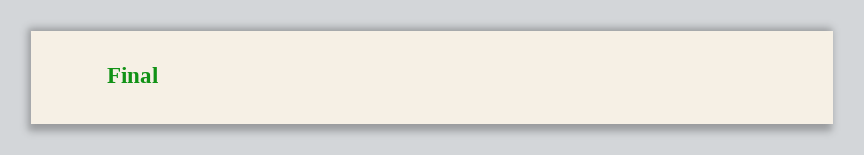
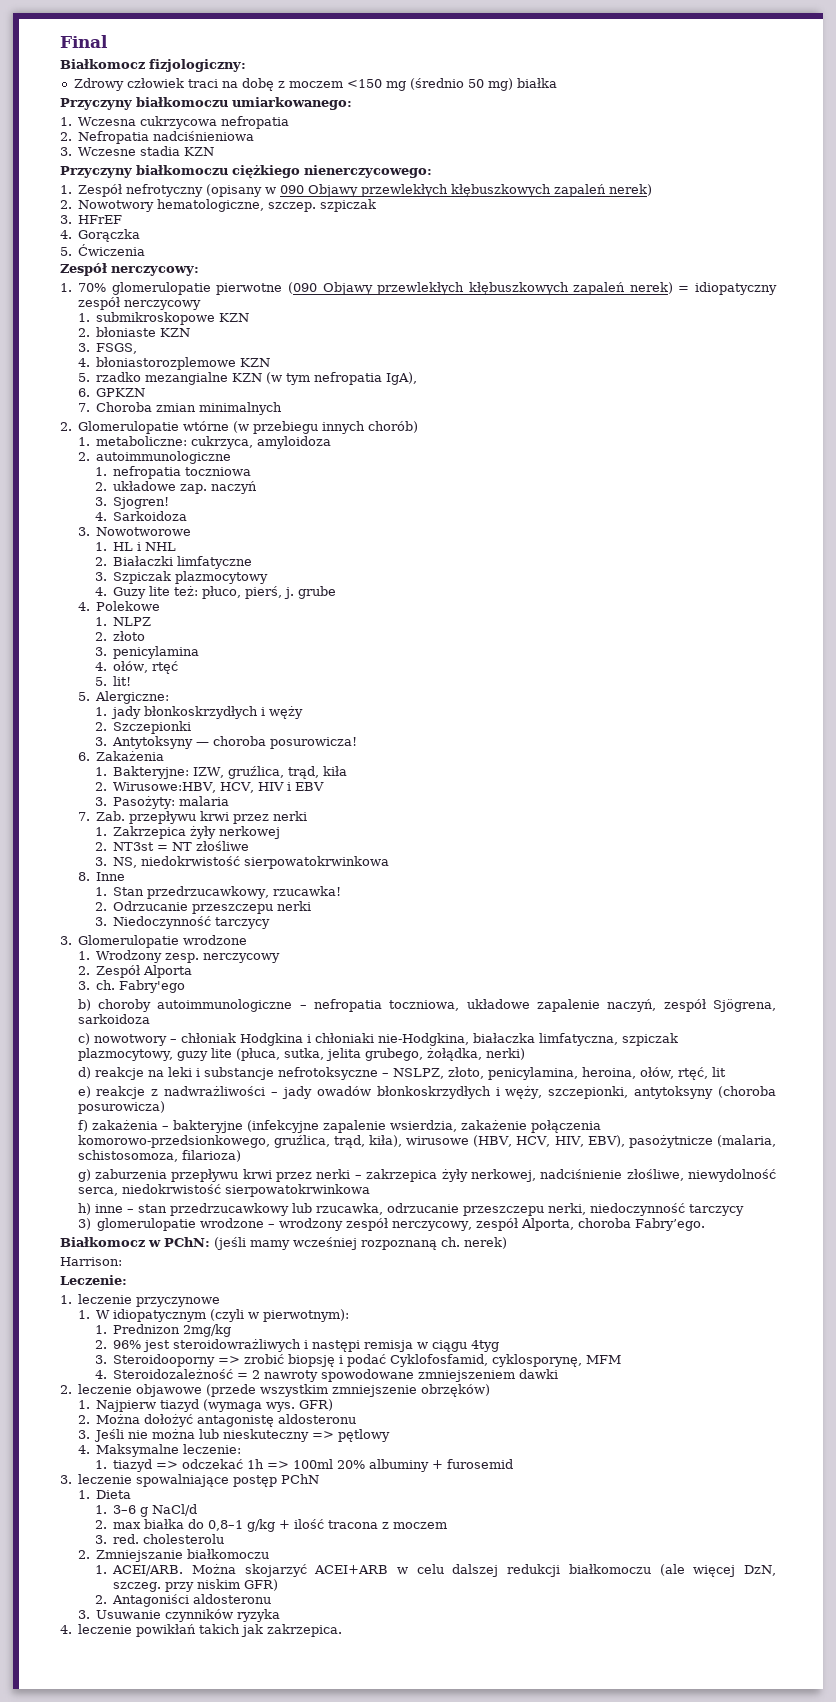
(158, 75) none -> [60,59,246,72] [73,78,557,91] [60,97,352,110] [60,116,290,129] [60,131,255,144] [60,146,215,156] [60,165,432,178] [60,184,653,197] [60,199,377,212] [60,215,123,224] [60,229,141,242] [60,244,146,256] [60,263,199,276] [60,282,778,295] [78,297,202,310] [77,312,249,325] [77,327,190,337] [77,343,137,354] [77,357,270,370] [77,372,417,385] [77,388,145,397] [77,402,282,415] [60,421,419,434] [77,436,331,449] [77,451,231,464] [94,466,252,479] [94,481,258,494] [94,497,170,509] [94,511,188,521] [77,527,191,536] [94,542,177,551] [94,556,253,569] [94,571,269,584] [94,586,337,599] [77,601,160,611] [94,617,152,626] [94,631,146,641] [94,646,200,659] [94,661,179,674] [94,676,132,686] [77,691,169,704] [94,706,304,719] [94,721,192,734] [94,736,358,749] [77,751,164,761] [94,766,348,779] [94,782,325,793] [94,796,230,809] [77,811,307,824] [94,826,281,839] [94,841,250,851] [94,856,390,869] [77,872,125,881] [94,886,342,899] [94,901,312,914] [94,916,271,929] [60,935,248,948] [77,950,280,963] [77,965,192,978] [77,980,185,993] [77,999,777,1012] [77,1014,150,1024] [77,1033,678,1046] [77,1048,526,1061] [77,1067,727,1080] [77,1086,776,1099] [77,1101,165,1114] [77,1120,601,1133] [77,1135,777,1148] [77,1150,241,1162] [77,1169,776,1182] [77,1184,370,1197] [77,1203,744,1216] [77,1218,705,1231] [60,1237,507,1250] [60,1257,122,1266] [60,1275,127,1285] [60,1294,221,1307] [77,1309,349,1322] [94,1324,232,1337] [94,1339,500,1352] [94,1354,622,1367] [94,1369,559,1382] [60,1384,491,1397] [77,1399,333,1412] [77,1414,356,1427] [77,1429,390,1442] [77,1444,241,1457] [94,1459,514,1472] [60,1474,320,1487] [77,1490,131,1499] [94,1504,198,1517] [94,1519,448,1532] [94,1534,225,1544] [77,1549,269,1562] [94,1564,777,1577] [113,1579,279,1592] [94,1594,272,1607] [77,1609,280,1622] [60,1624,343,1637] // Białkomocz fizjologiczny: // Zdrowy człowiek traci na dobę z moczem <150 mg (średnio 50 mg) białka // Przyczyny białkomoczu umiarkowanego: // 1. Wczesna cukrzycowa nefropatia // 2. Nefropatia nadciśnieniowa // 3. Wczesne stadia KZN // Przyczyny białkomoczu ciężkiego nienerczycowego: // 1. Zespół nefrotyczny (opisany w 090 Objawy przewlekłych kłębuszkowych zapaleń nerek) // 2. Nowotwory hematologiczne, szczep. szpiczak // 3. HFrEF // 4. Gorączka // 5. Ćwiczenia // Zespół nerczycowy: // 1. 70% glomerulopatie pierwotne (090 Objawy przewlekłych kłębuszkowych zapaleń nerek) = idiopatyczny zespół nerczycowy // 1. submikroskopowe KZN // 2. błoniaste KZN // 3. FSGS, // 4. błoniastorozplemowe KZN // 5. rzadko mezangialne KZN (w tym nefropatia IgA), // 6. GPKZN // 7. Choroba zmian minimalnych // 2. Glomerulopatie wtórne (w przebiegu innych chorób) // 1. metaboliczne: cukrzyca, amyloidoza // 2. autoimmunologiczne // 1. nefropatia toczniowa // 2. układowe zap. naczyń // 3. Sjogren! // 4. Sarkoidoza // 3. Nowotworowe // 1. HL i NHL // 2. Białaczki limfatyczne // 3. Szpiczak plazmocytowy // 4. Guzy lite też: płuco, pierś, j. grube // 4. Polekowe // 1. NLPZ // 2. złoto // 3. penicylamina // 4. ołów, rtęć // 5. lit! // 5. Alergiczne: // 1. jady błonkoskrzydłych i węży // 2. Szczepionki // 3. Antytoksyny — choroba posurowicza! // 6. Zakażenia // 1. Bakteryjne: IZW, gruźlica, trąd, kiła // 2. Wirusowe:HBV, HCV, HIV i EBV // 3. Pasożyty: malaria // 7. Zab. przepływu krwi przez nerki // 1. Zakrzepica żyły nerkowej // 2. NT3st = NT złośliwe // 3. NS, niedokrwistość sierpowatokrwinkowa // 8. Inne // 1. Stan przedrzucawkowy, rzucawka! // 2. Odrzucanie przeszczepu nerki // 3. Niedoczynność tarczycy // 3. Glomerulopatie wrodzone // 1. Wrodzony zesp. nerczycowy // 2. Zespół Alporta // 3. ch. Fabry'ego // b) choroby autoimmunologiczne – nefropatia toczniowa, układowe zapalenie naczyń, zespół Sjögrena, sarkoidoza // c) nowotwory – chłoniak Hodgkina i chłoniaki nie-Hodgkina, białaczka limfatyczna, szpiczak plazmocytowy, guzy lite (płuca, sutka, jelita grubego, żołądka, nerki) // d) reakcje na leki i substancje nefrotoksyczne – NSLPZ, złoto, penicylamina, heroina, ołów, rtęć, lit // e) reakcje z nadwrażliwości – jady owadów błonkoskrzydłych i węży, szczepionki, antytoksyny (choroba posurowicza) // f) zakażenia – bakteryjne (infekcyjne zapalenie wsierdzia, zakażenie połączenia komorowo-przedsionkowego, gruźlica, trąd, kiła), wirusowe (HBV, HCV, HIV, EBV), pasożytnicze (malaria, schistosomoza, filarioza) // g) zaburzenia przepływu krwi przez nerki – zakrzepica żyły nerkowej, nadciśnienie złośliwe, niewydolność serca, niedokrwistość sierpowatokrwinkowa // h) inne – stan przedrzucawkowy lub rzucawka, odrzucanie przeszczepu nerki, niedoczynność tarczycy // 3) glomerulopatie wrodzone – wrodzony zespół nerczycowy, zespół Alporta, choroba Fabry’ego. // Białkomocz w PChN: (jeśli mamy wcześniej rozpoznaną ch. nerek) // Harrison: // Leczenie: // 1. leczenie przyczynowe // 1. W idiopatycznym (czyli w pierwotnym): // 1. Prednizon 2mg/kg // 2. 96% jest steroidowrażliwych i następi remisja w ciągu 4tyg // 3. Steroidooporny => zrobić biopsję i podać Cyklofosfamid, cyklosporynę, MFM // 4. Steroidozależność = 2 nawroty spowodowane zmniejszeniem dawki // 2. leczenie objawowe (przede wszystkim zmniejszenie obrzęków) // 1. Najpierw tiazyd (wymaga wys. GFR) // 2. Można dołożyć antagonistę aldosteronu // 3. Jeśli nie można lub nieskuteczny => pętlowy // 4. Maksymalne leczenie: // 1. tiazyd => odczekać 1h => 100ml 20% albuminy + furosemid // 3. leczenie spowalniające postęp PChN // 1. Dieta // 1. 3–6 g NaCl/d // 2. max białka do 0,8–1 g/kg + ilość tracona z moczem // 3. red. cholesterolu // 2. Zmniejszanie białkomoczu // 1. ACEI/ARB. Można skojarzyć ACEI+ARB w celu dalszej redukcji białkomoczu (ale więcej DzN, szczeg. przy niskim GFR) // 2. Antagoniści aldosteronu // 3. Usuwanie czynników ryzyka // 4. leczenie powikłań takich jak zakrzepica.

